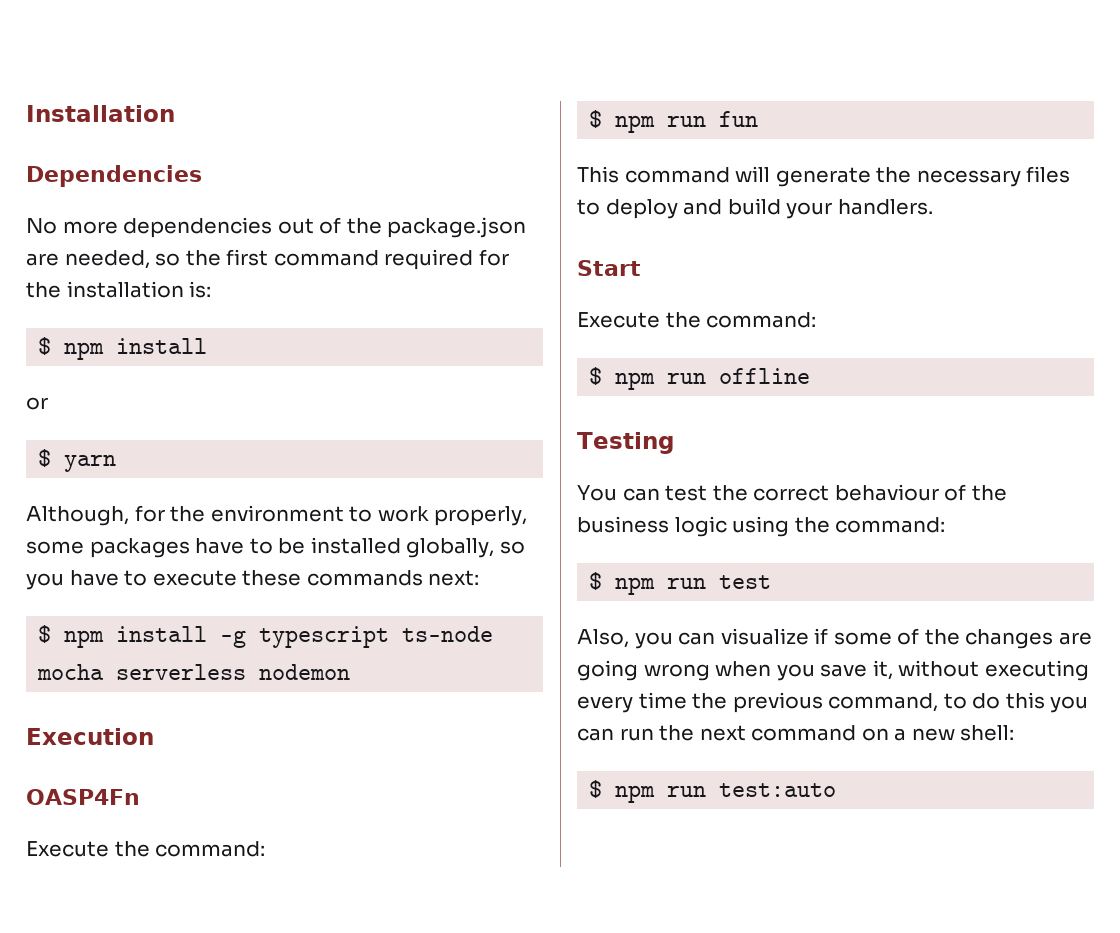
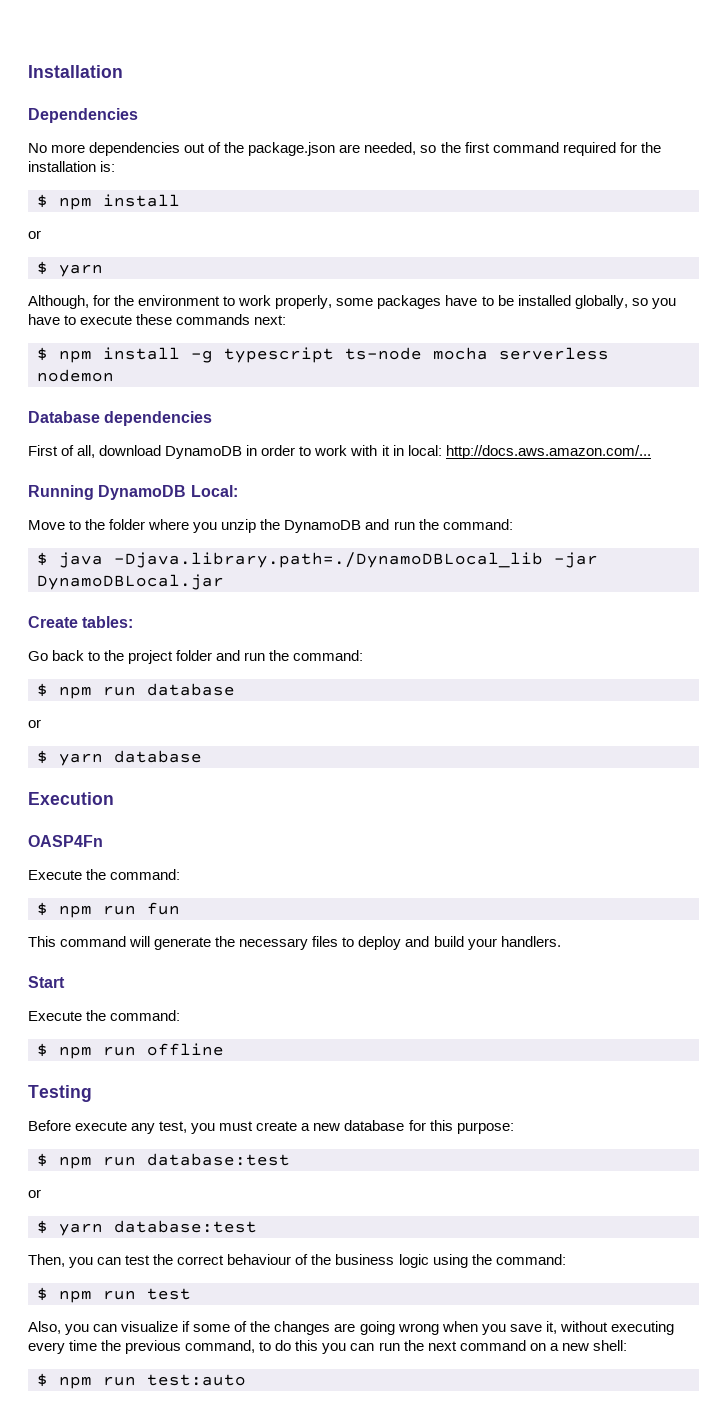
(351, 672) none -> [28,411,213,426] [28,445,651,459] [28,485,238,500] [28,519,513,533] [37,552,598,568] [37,574,224,590] [28,616,134,628] [28,650,364,664] [37,683,235,699] [28,719,41,728] [37,750,202,766] // Database dependencies // First of all, download DynamoDB in order to work with it in local: http://docs.aws.amazon.com/... // Running DynamoDB Local: // Move to the folder where you unzip the DynamoDB and run the command: // $ java -Djava.library.path=./DynamoDBLocal_lib -jar DynamoDBLocal.jar // Create tables: // Go back to the project folder and run the command: // $ npm run database // or // $ yarn database
[577,485,617,501] You -> [28,1120,514,1134] [37,1153,290,1169] [28,1189,41,1198] [37,1220,257,1236] [28,1254,94,1268] Before execute any test, you must create a new database for this purpose: // $ npm run database:test // or // $ yarn database:test // Then, you

